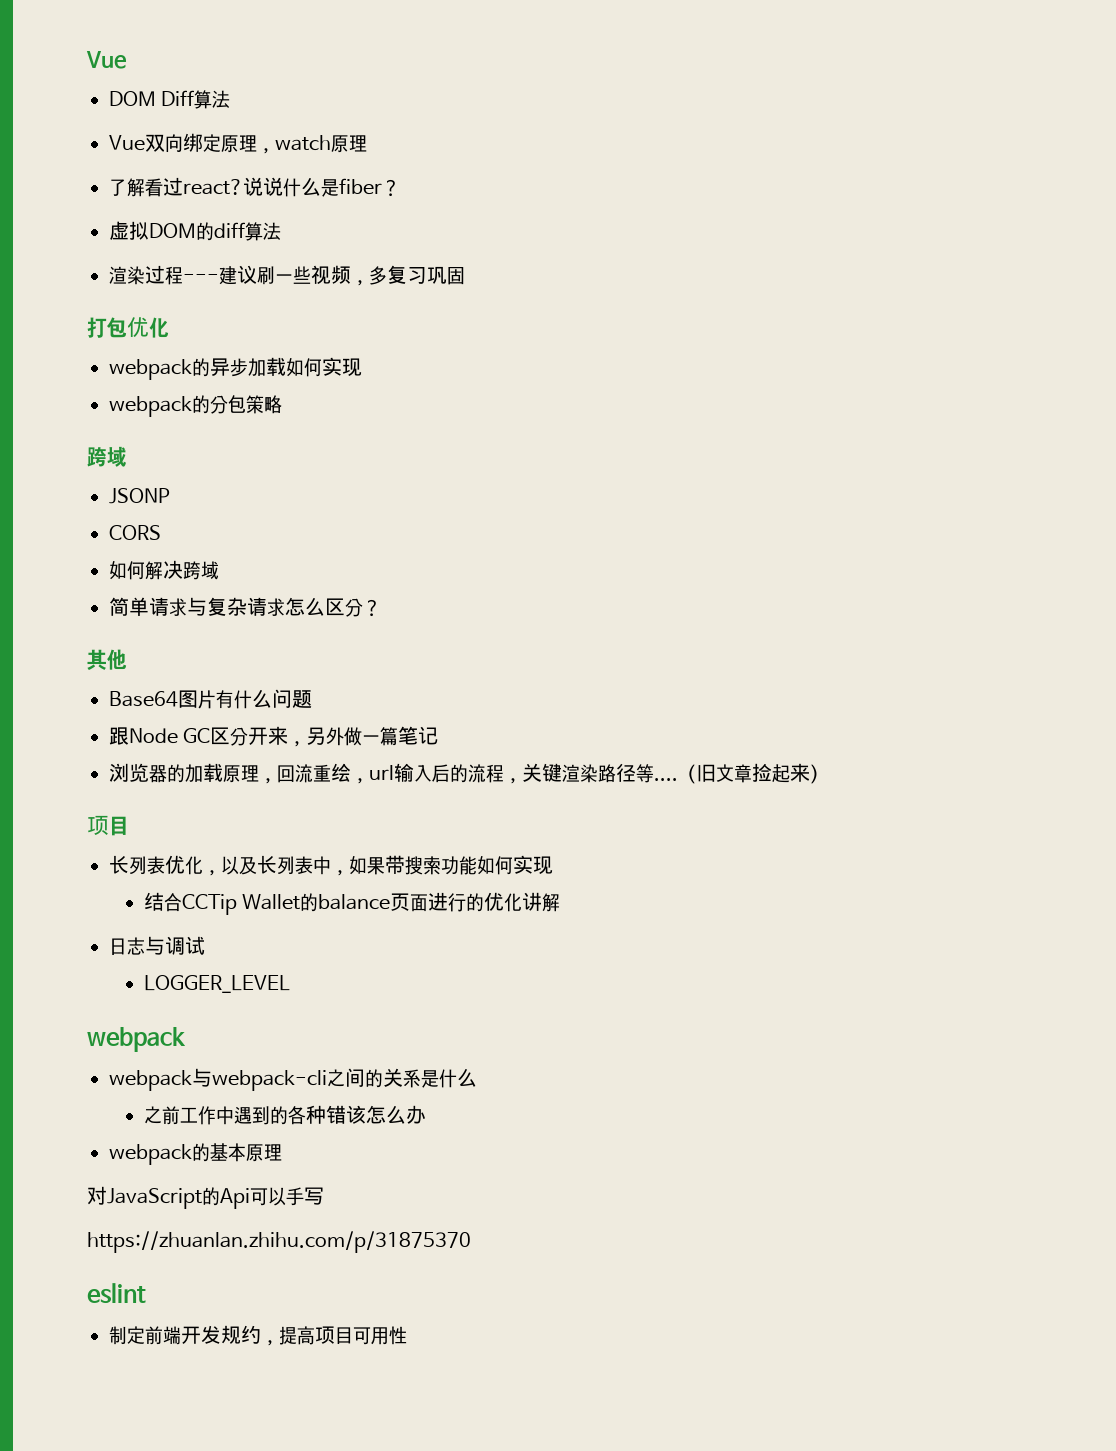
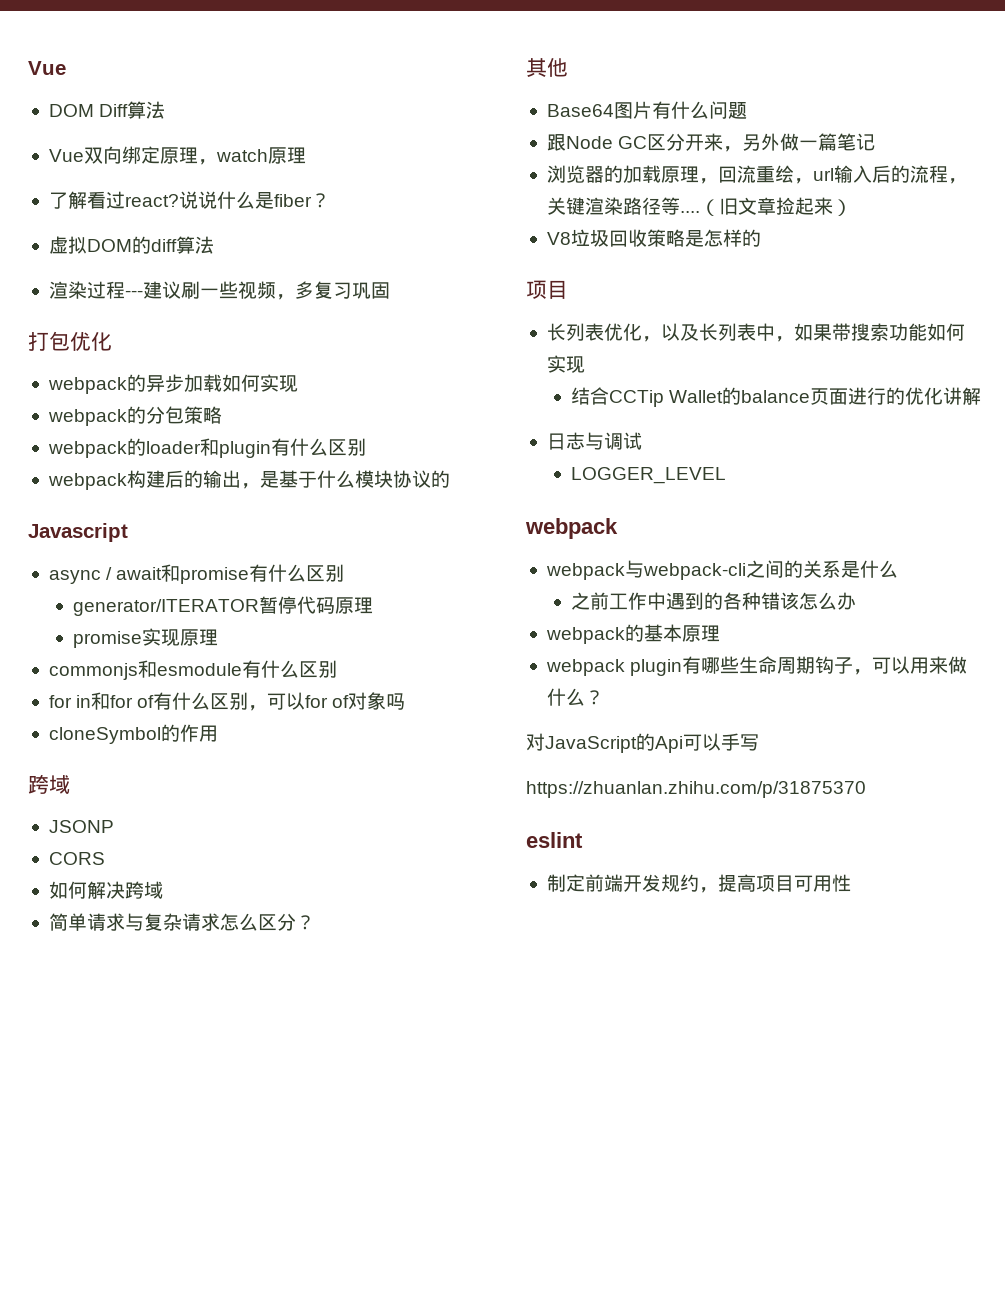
(282, 404) none -> [47,438,366,458] [47,470,450,490] [28,523,128,542] [48,564,345,584] [72,596,373,616] [72,628,218,648] [48,660,337,680] [48,692,406,711] [48,724,218,744] // webpack的loader和plugin有什么区别 // webpack构建后的输出，是基于什么模块协议的 // Javascript // async / await和promise有什么区别 // generator/ITERATOR暂停代码原理 // promise实现原理 // commonjs和esmodule有什么区别 // for in和for of有什么区别，可以for of对象吗 // cloneSymbol的作用
(828, 774) none -> [546,229,761,247] // V8垃圾回收策略是怎样的
(282, 1152) none -> [545,656,968,676] [546,688,604,706] // webpack plugin有哪些生命周期钩子，可以用来做什么？

